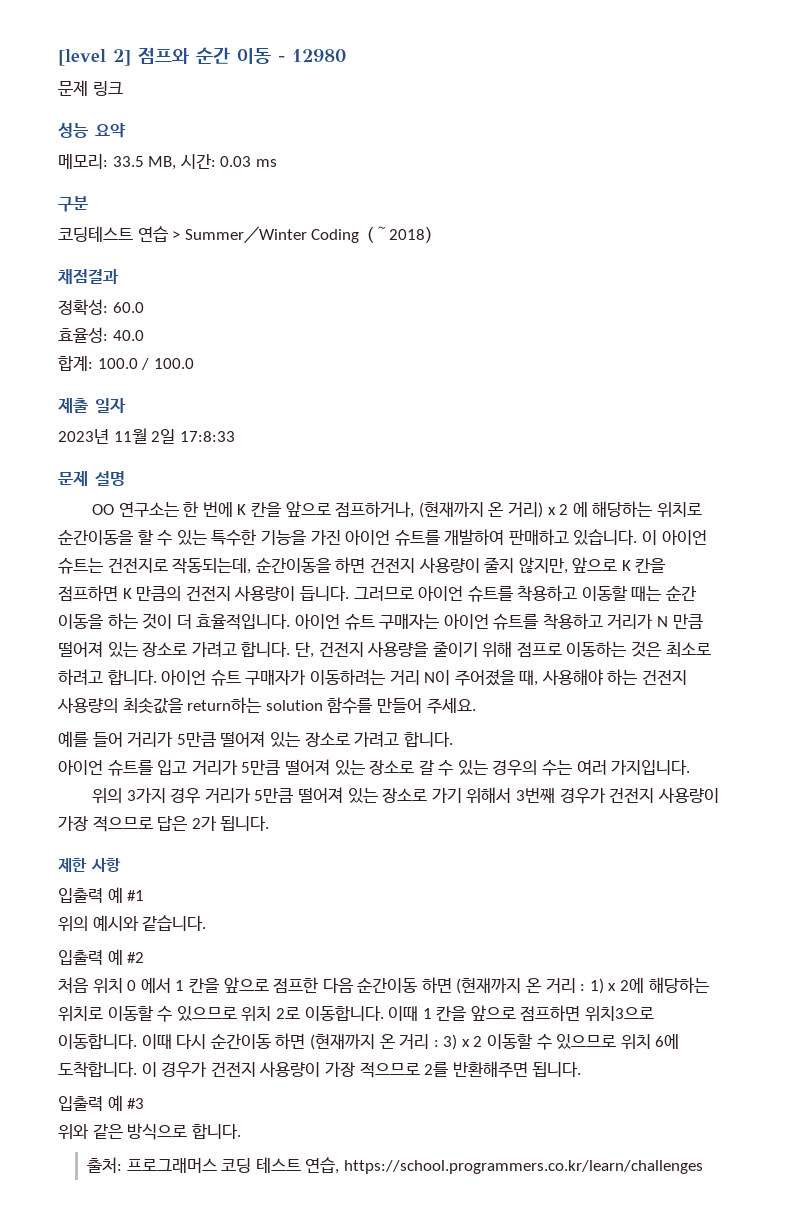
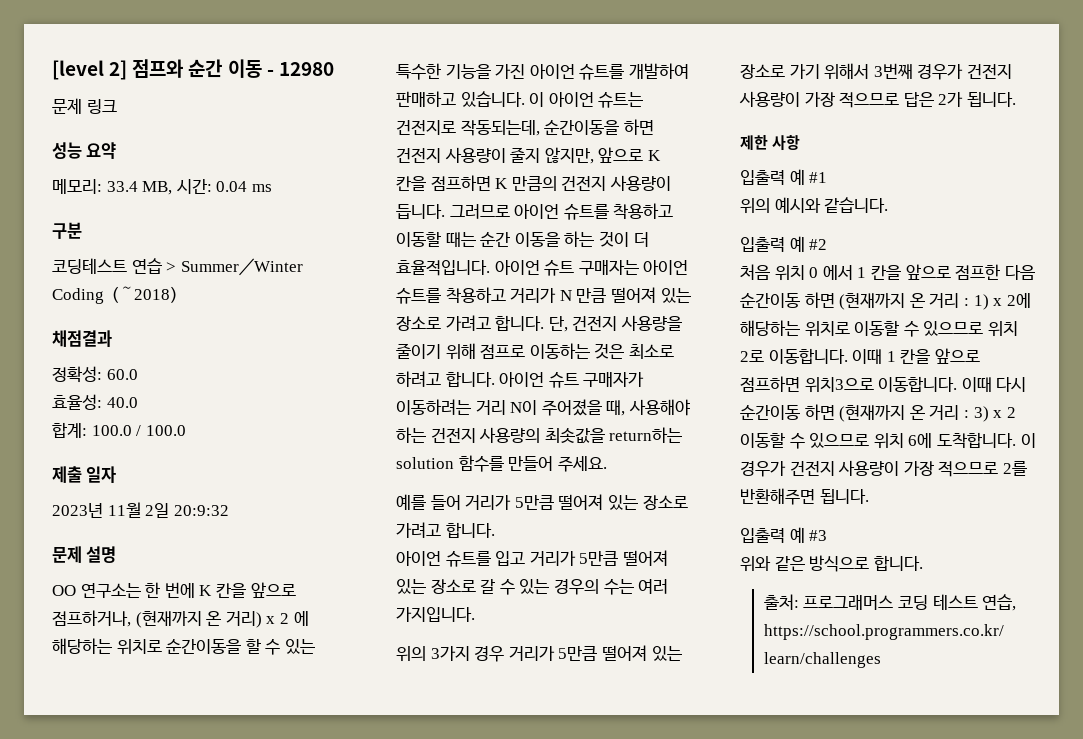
[112,156,144,167] 33.5 -> [106,181,138,192] 33.4
[220,156,252,167] 0.03 -> [216,181,248,192] 0.04
[179,431,235,442] 17:8:33 -> [173,505,229,516] 20:9:32

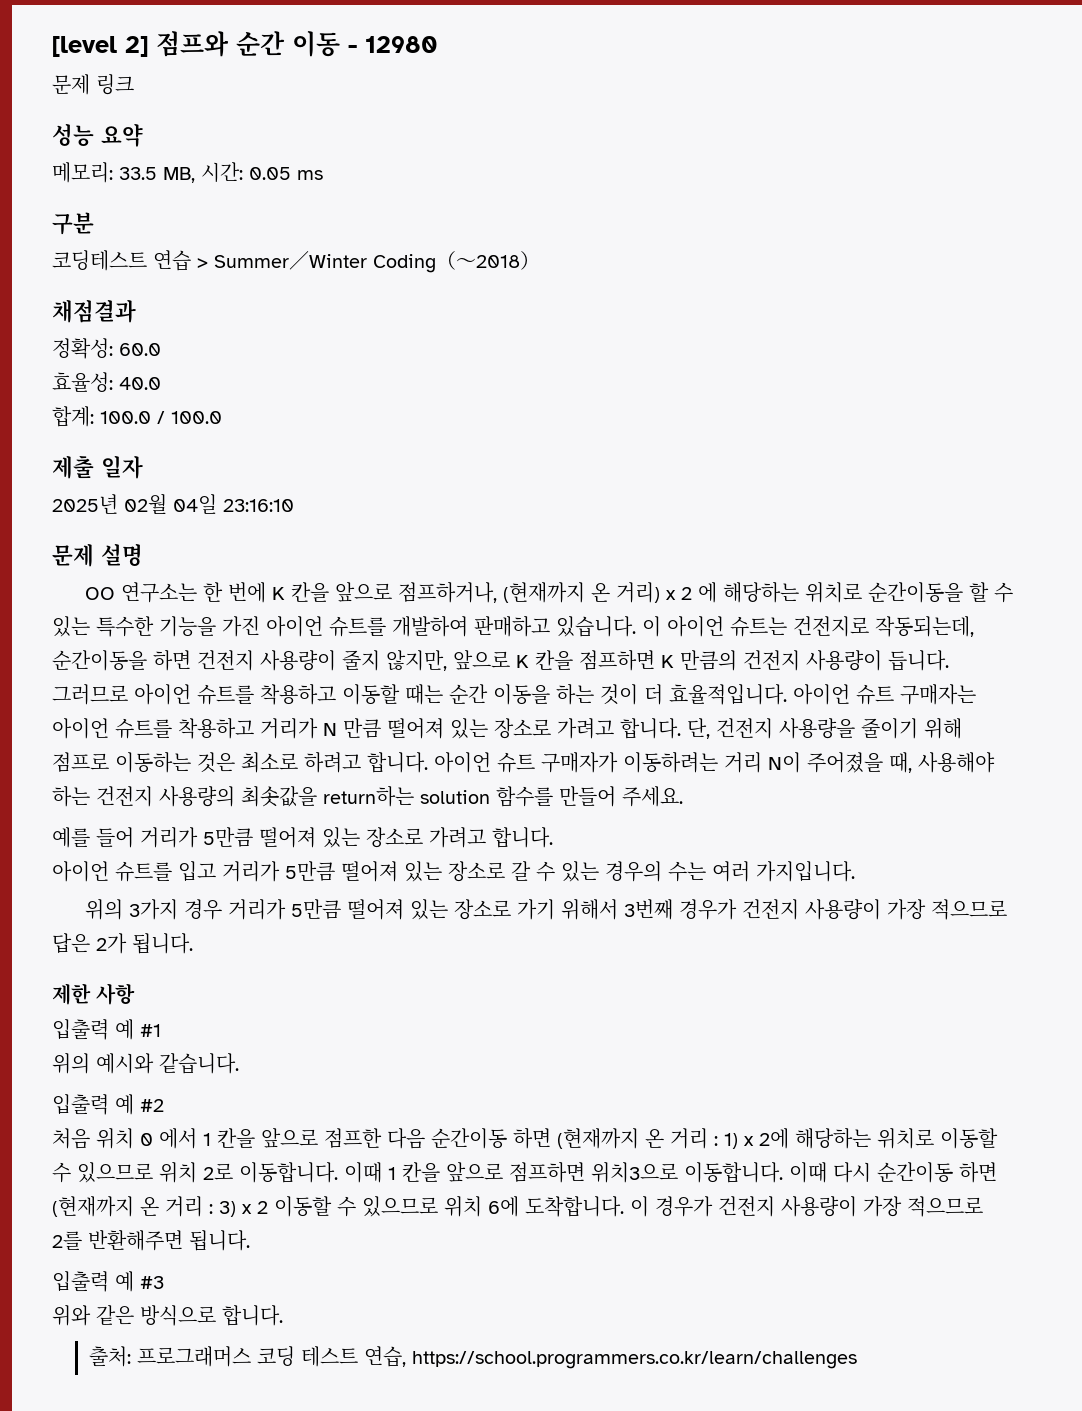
[106,181,138,192] 33.4 -> [119,167,157,180] 33.5
[216,181,248,192] 0.04 -> [249,167,291,180] 0.05
[52,502,229,518] 2023년 11월 2일 20:9:32 -> [52,493,294,514] 2025년 02월 04일 23:16:10

